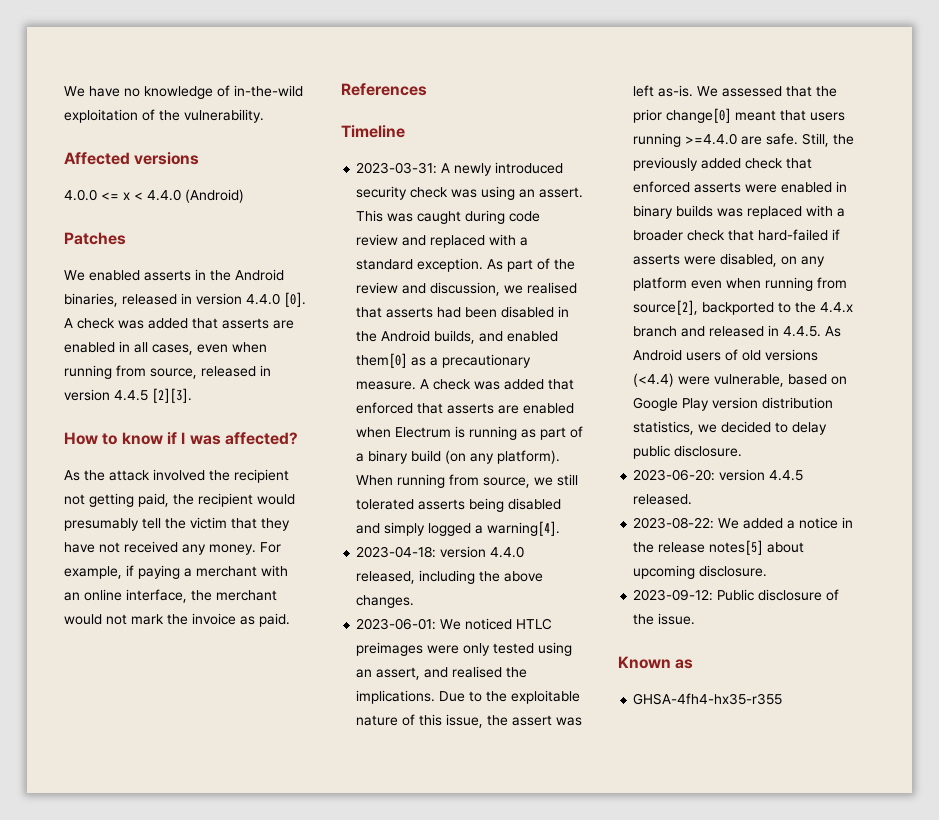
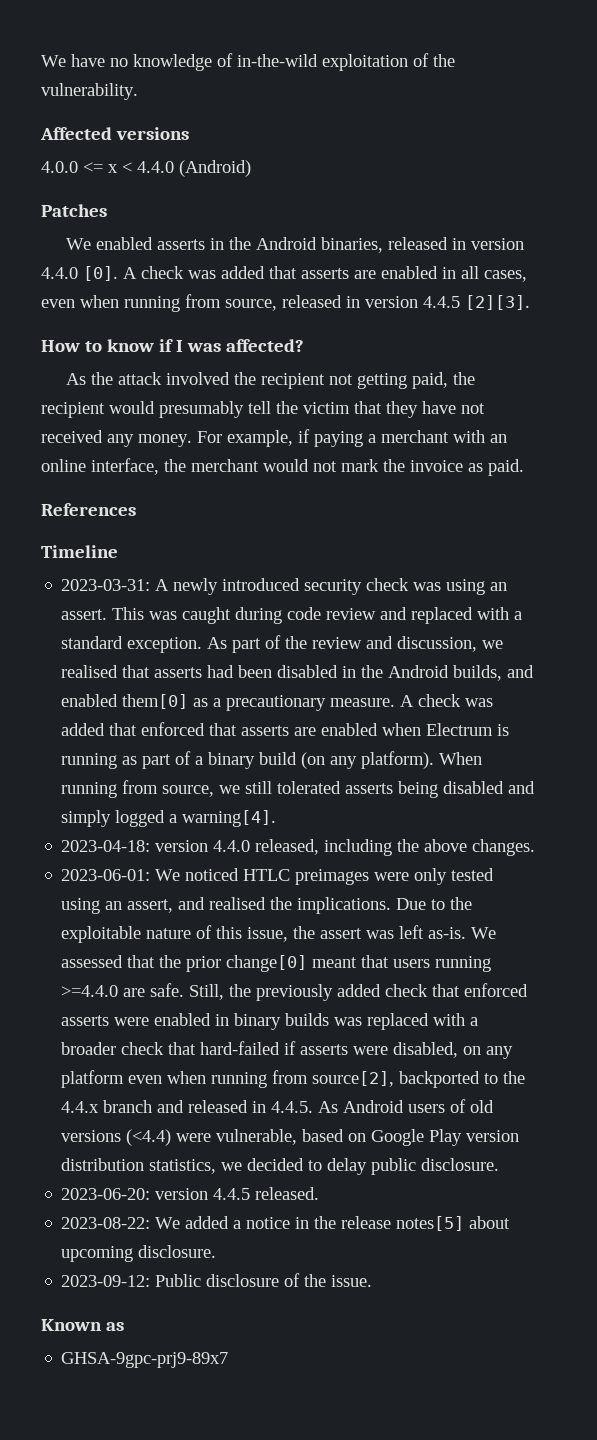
[633,693,783,705] GHSA-4fh4-hx35-r355 -> [61,1352,229,1368] GHSA-9gpc-prj9-89x7

